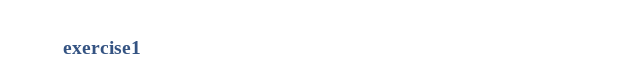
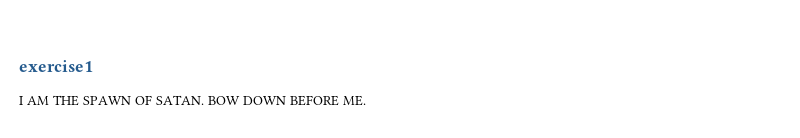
(141, 47) none -> [19,95,366,106] // I AM THE SPAWN OF SATAN. BOW DOWN BEFORE ME.

